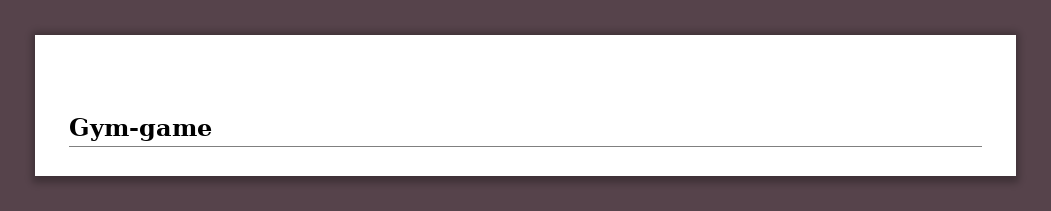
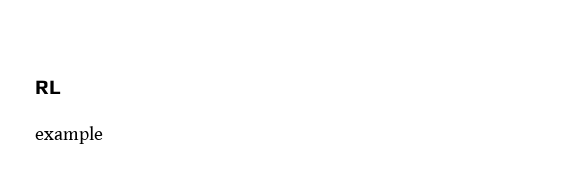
[69,118,212,141] Gym-game -> [35,80,61,94] [35,126,103,144] RL // example

